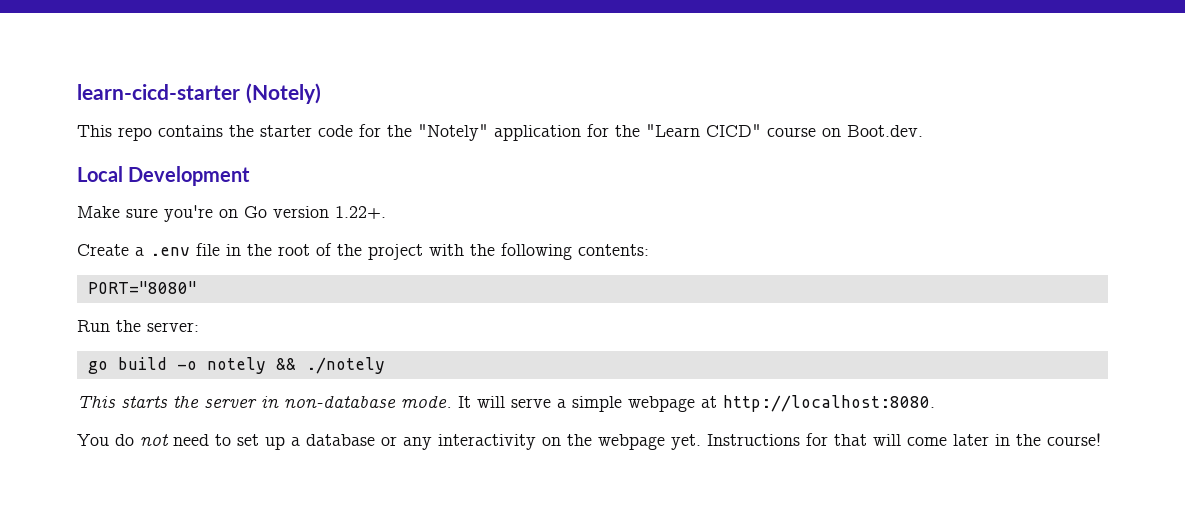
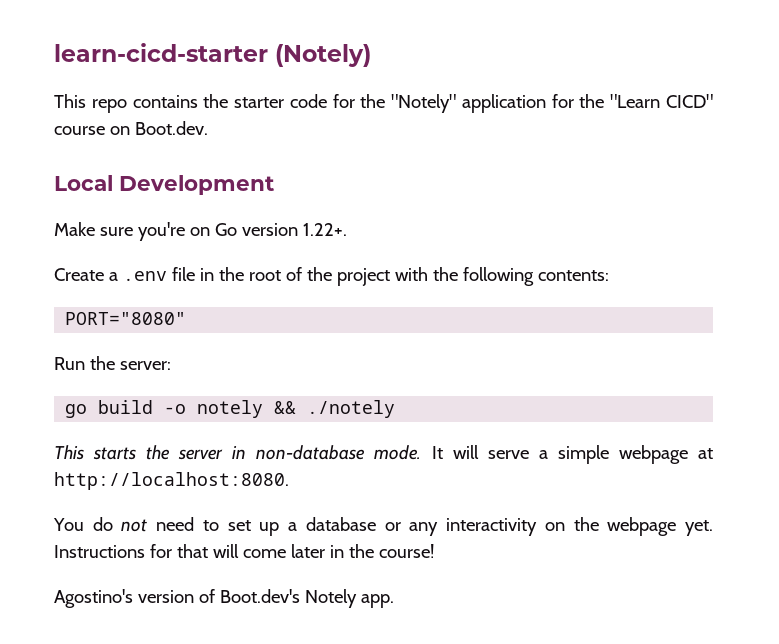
(1101, 439) none -> [54,589,394,608] // Agostino's version of Boot.dev's Notely app.

